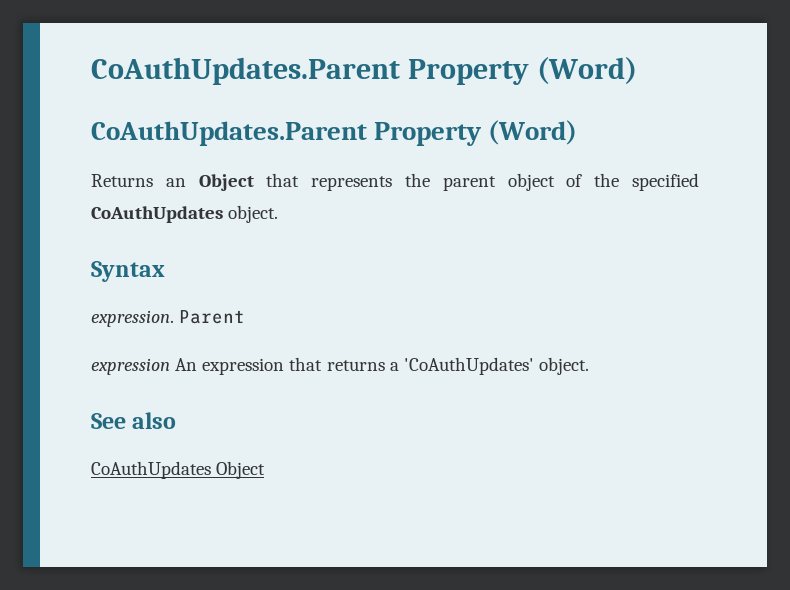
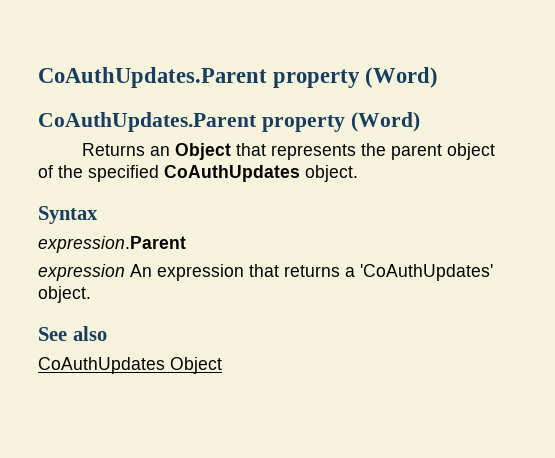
[91,57,530,85] CoAuthUpdates.Parent Property -> [38,67,361,88] CoAuthUpdates.Parent property
[374,122,483,146] Property -> [261,115,345,132] property
[91,310,246,327] expression. Parent -> [38,236,186,253] expression.Parent

